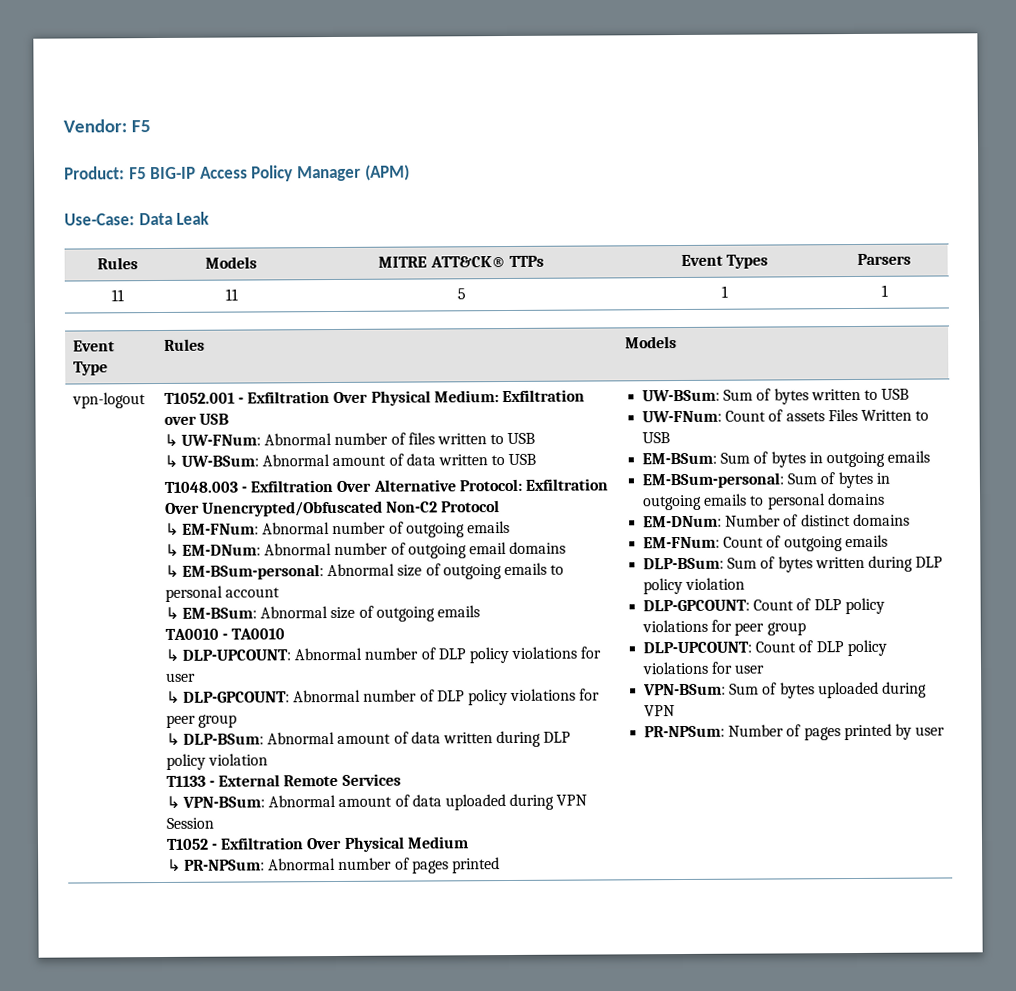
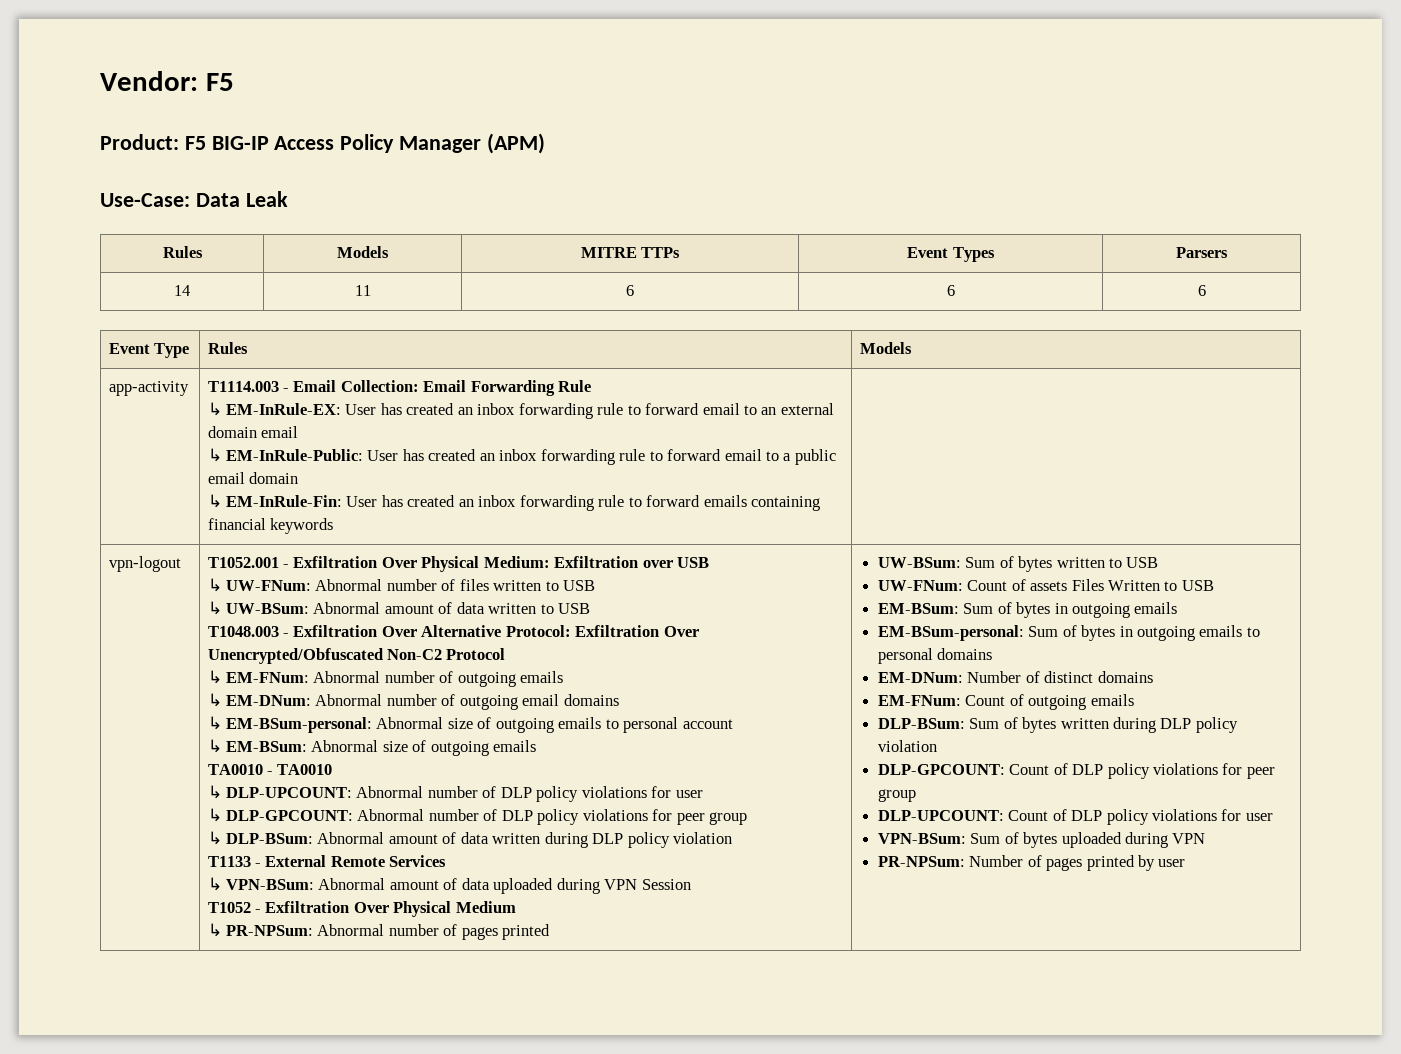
[429,256,506,268] ATT&CK® -> (637, 252) none
[110,289,124,302] [224,288,238,301] [456,288,466,300] [721,285,728,298] [880,284,888,297] 11 | 11 | 5 | 1 | 1 -> [174,285,190,296] [354,285,371,296] [626,285,634,296] [946,285,955,296] [1197,285,1206,296] 14 | 11 | 6 | 6 | 6
(677, 342) none -> [108,381,189,396] [207,380,592,396] [207,402,834,419] [207,426,298,438] [207,448,836,465] [207,472,298,484] [207,494,820,511] [207,518,333,534] // app-activity | T1114.003 - Email Collection: Email Forwarding Rule // ↳ EM-InRule-EX: User has created an inbox forwarding rule to forward email to an external domain email // ↳ EM-InRule-Public: User has created an inbox forwarding rule to forward email to a public email domain // ↳ EM-InRule-Fin: User has created an inbox forwarding rule to forward emails containing financial keywords |

